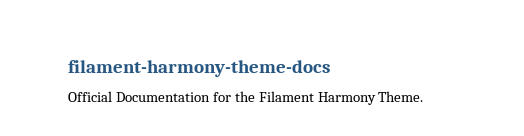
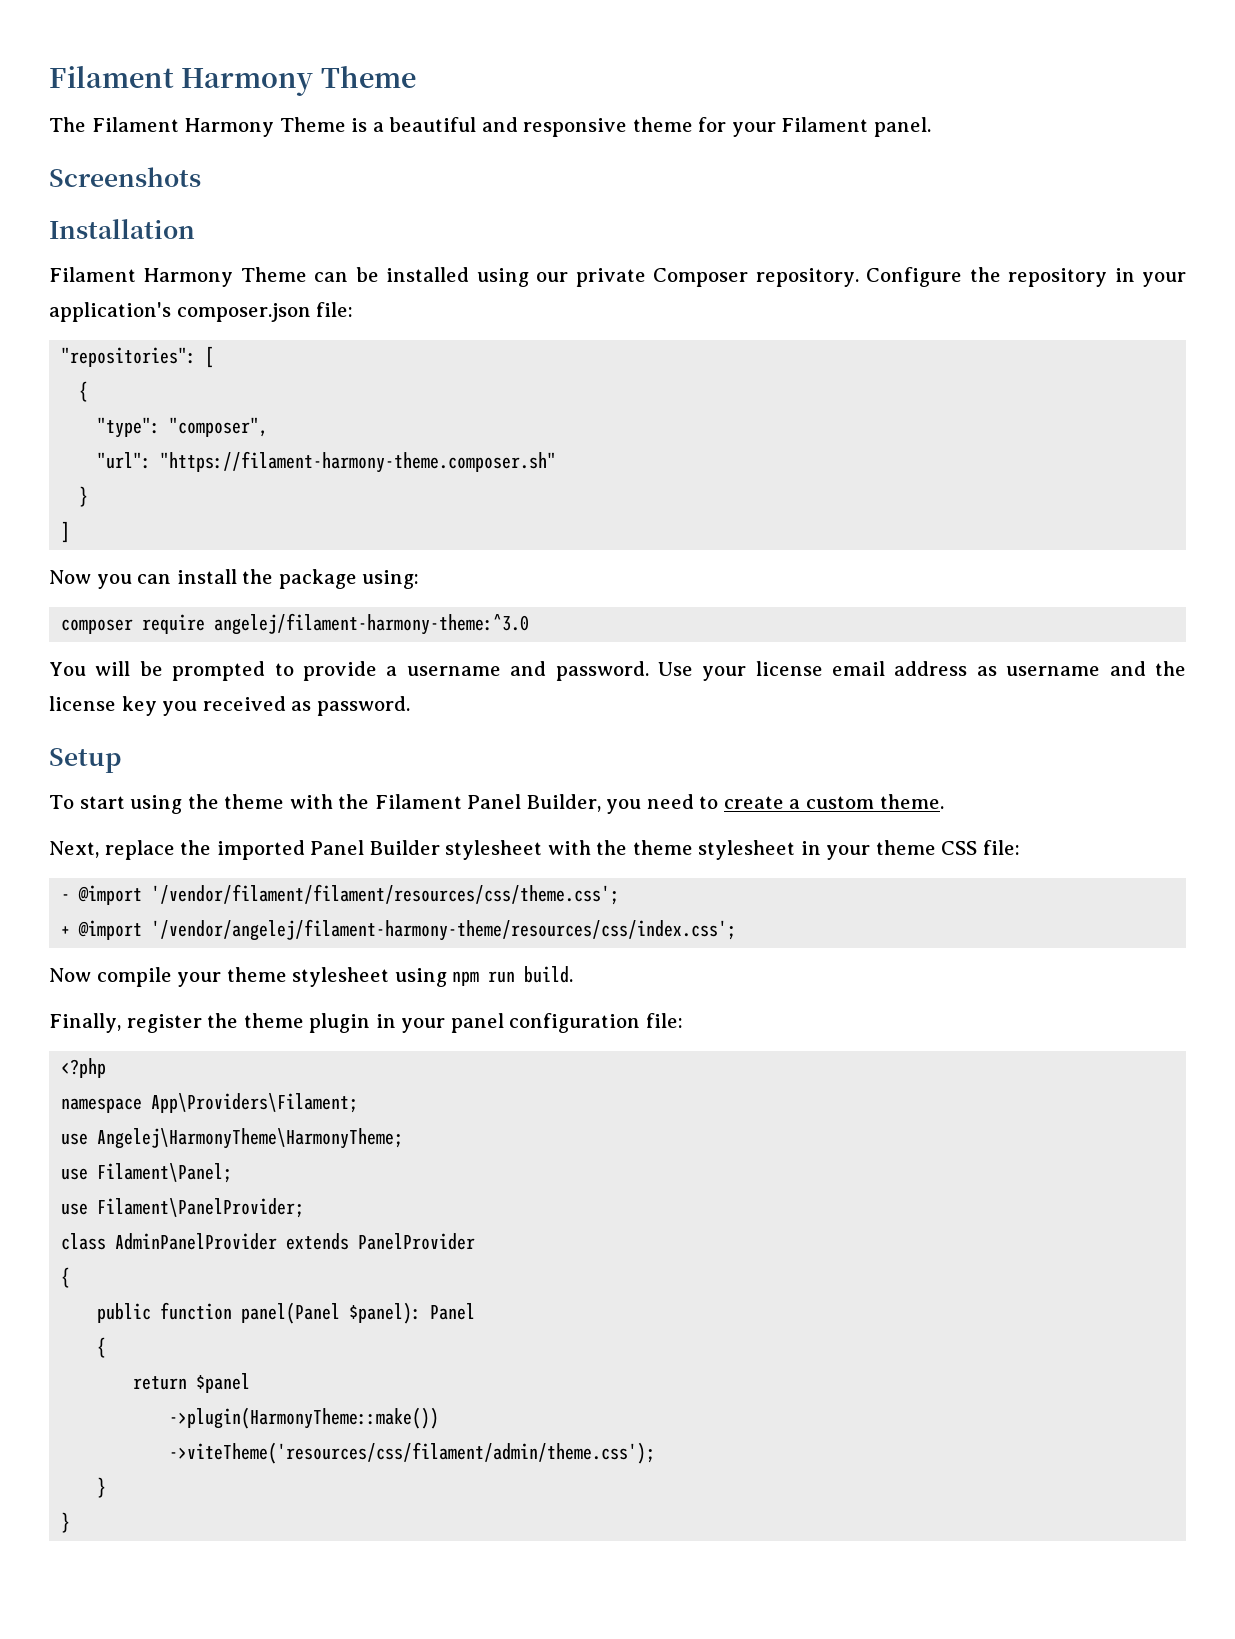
[68,60,330,77] [68,91,424,105] filament-harmony-theme-docs // Official Documentation for the Filament Harmony Theme. -> [49,65,416,96] [49,117,931,137] [49,167,201,187] [49,219,195,239] [49,267,1187,287] [49,302,354,322] [61,346,215,368] [79,381,89,402] [97,417,269,438] [97,451,557,473] [79,486,89,507] [61,521,71,543] [49,569,420,589] [61,613,530,635] [49,661,1186,681] [49,696,410,716] [49,748,121,773] [49,794,944,814] [49,840,1021,860] [61,884,620,905] [61,919,737,941] [49,966,574,987] [49,1013,683,1033] [61,1058,107,1078] [61,1093,359,1113] [61,1128,404,1149] [61,1163,233,1183] [61,1198,305,1218] [61,1233,476,1250] [61,1267,71,1288] [97,1302,476,1324] [97,1337,107,1358] [133,1373,251,1393] [169,1407,440,1429] [169,1442,656,1464] [97,1477,107,1498] [61,1512,71,1533] Filament Harmony Theme // The Filament Harmony Theme is a beautiful and responsive theme for your Filament panel. // Screenshots // Installation // Filament Harmony Theme can be installed using our private Composer repository. Configure the repository in your application's composer.json file: // "repositories": [ // { // "type": "composer", // "url": "https://filament-harmony-theme.composer.sh" // } // ] // Now you can install the package using: // composer require angelej/filament-harmony-theme:^3.0 // You will be prompted to provide a username and password. Use your license email address as username and the license key you received as password. // Setup // To start using the theme with the Filament Panel Builder, you need to create a custom theme. // Next, replace the imported Panel Builder stylesheet with the theme stylesheet in your theme CSS file: // - @import '/vendor/filament/filament/resources/css/theme.css'; // + @import '/vendor/angelej/filament-harmony-theme/resources/css/index.css'; // Now compile your theme stylesheet using npm run build. // Finally, register the theme plugin in your panel configuration file: // <?php // namespace App\Providers\Filament; // use Angelej\HarmonyTheme\HarmonyTheme; // use Filament\Panel; // use Filament\PanelProvider; // class AdminPanelProvider extends PanelProvider // { // public function panel(Panel $panel): Panel // { // return $panel // ->plugin(HarmonyTheme::make()) // ->viteTheme('resources/css/filament/admin/theme.css'); // } // }

